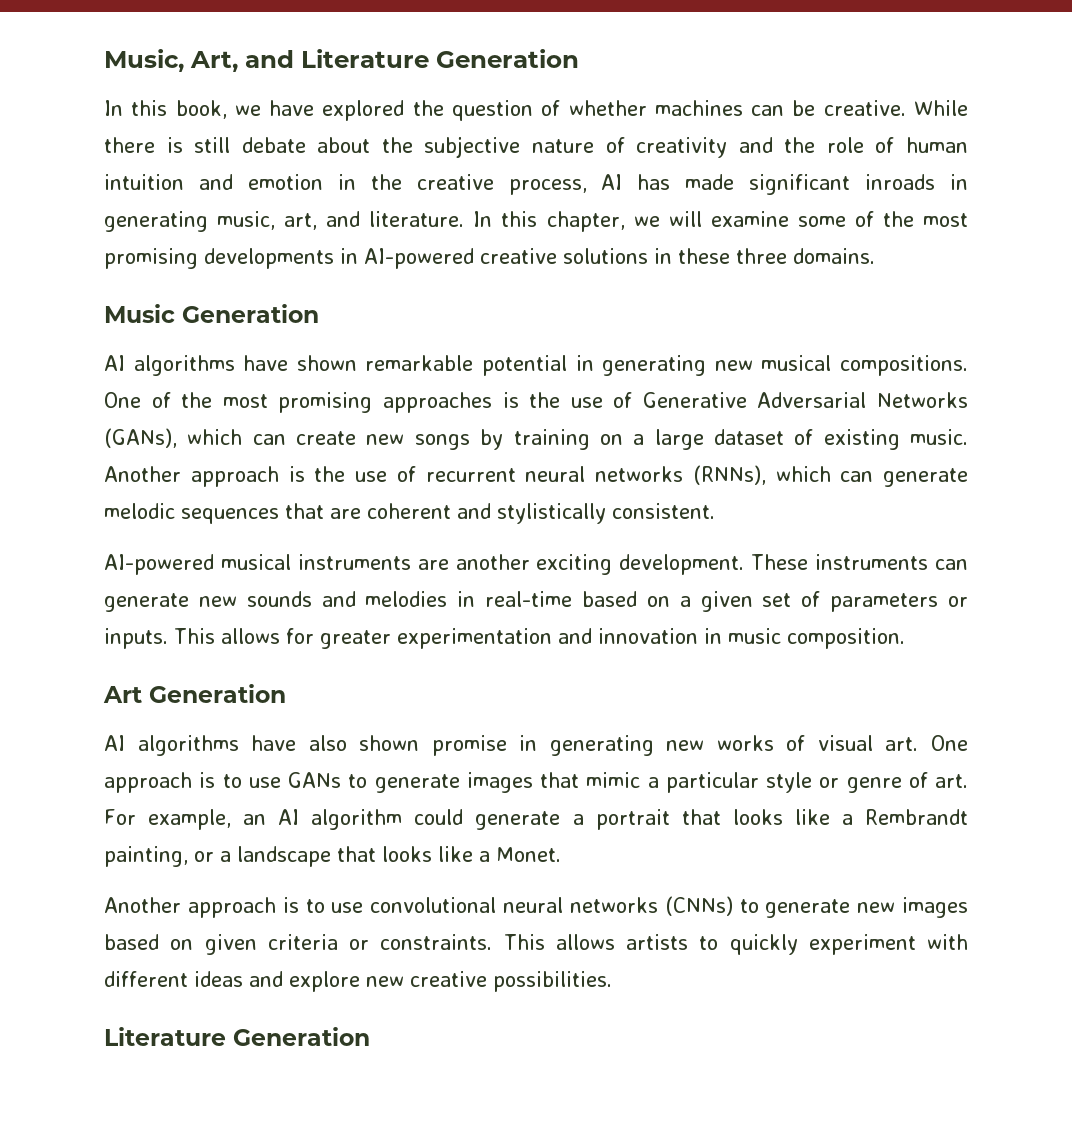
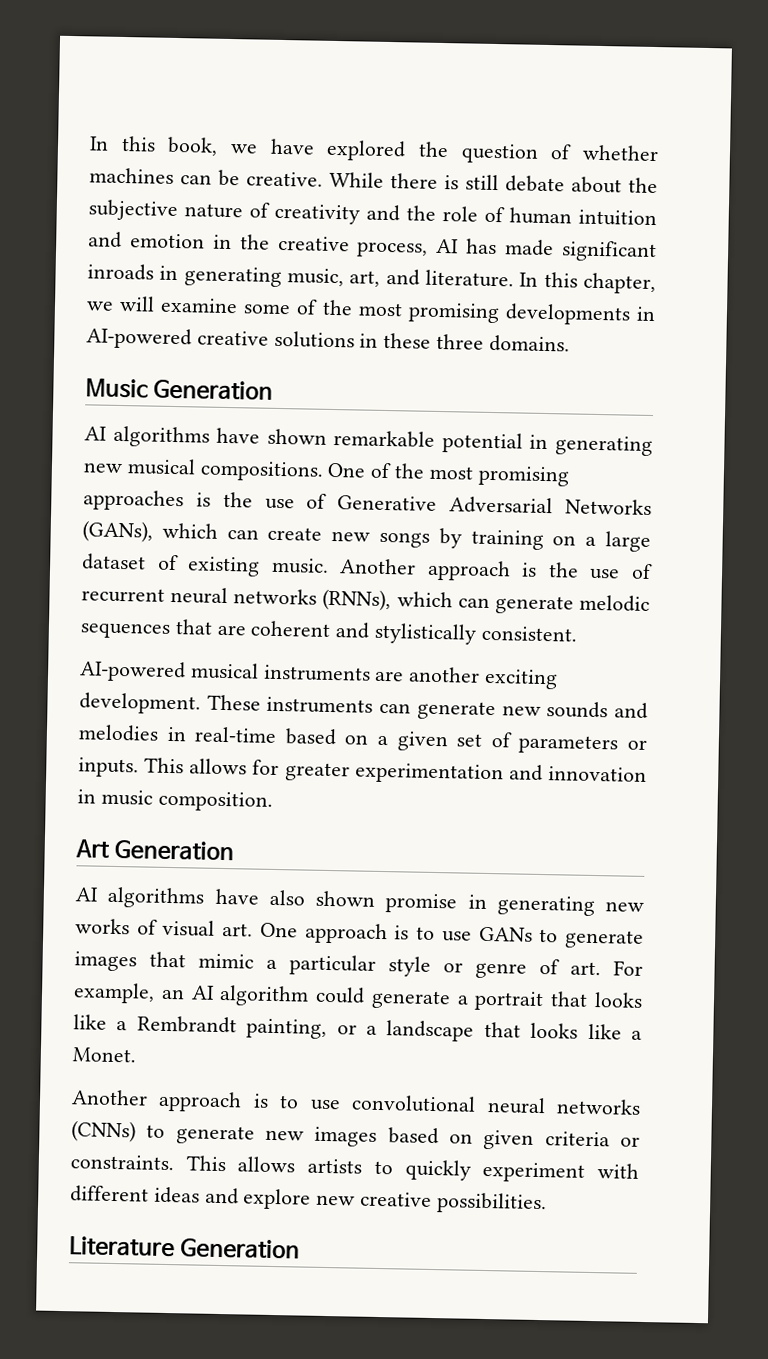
[104,49,579,72] Music, Art, and Literature Generation // -> (89, 143) none

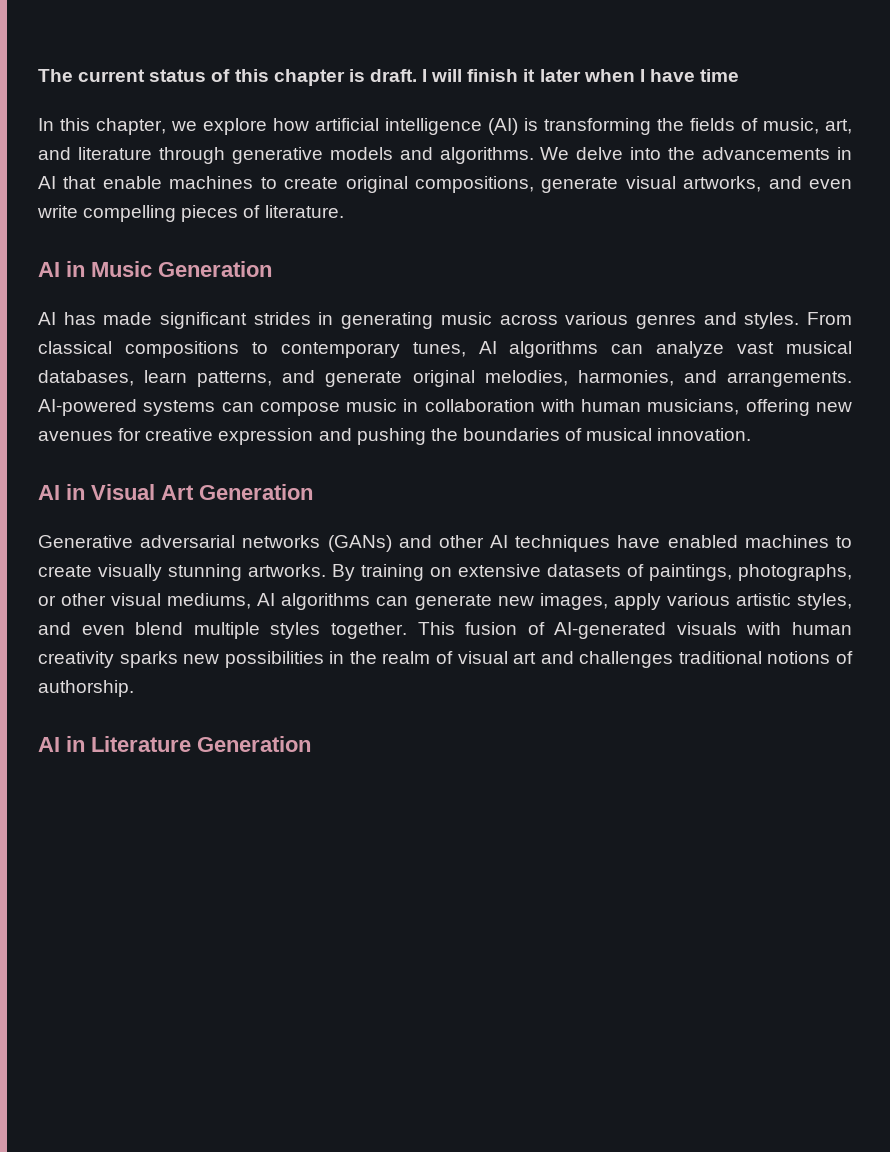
[89,135,659,164] [89,167,658,194] [88,199,657,227] [88,231,429,258] In this book, we have explored the question of whether machines can be creative. While there is still debate about the subjective nature of creativity and the role of human intuition and emotion in the creative process, -> [38,69,740,86] [38,118,852,135] [38,147,852,164] [38,176,852,193] [37,205,344,222] [38,261,272,277] The current status of this chapter is draft. I will finish it later when I have time // In this chapter, we explore how artificial intelligence (AI) is transforming the fields of music, art, and literature through generative models and algorithms. We delve into the advancements in AI that enable machines to create original compositions, generate visual artworks, and even write compelling pieces of literature. // AI in Music Generation //
[87,263,656,295] [86,295,656,326] [86,327,570,353] [85,378,274,401] [84,425,653,457] [83,458,570,487] [83,489,652,516] [82,520,651,552] [82,553,653,582] [81,586,651,615] [80,619,578,645] [79,660,559,690] [79,692,648,721] [78,724,648,755] [78,757,647,785] [77,789,273,812] [75,839,235,862] [75,886,644,917] [75,918,645,949] [74,951,643,979] [73,982,643,1012] [73,1014,642,1042] [72,1047,137,1063] [71,1089,642,1115] [71,1120,640,1150] [70,1154,639,1183] [70,1185,547,1215] inroads in generating music, art, and literature. In this chapter, we will examine some of the most promising developments in AI-powered creative solutions in these three domains. // Music Generation // AI algorithms have shown remarkable potential in generating new musical compositions. One of the most promising approaches is the use of Generative Adversarial Networks (GANs), which can create new songs by training on a large dataset of existing music. Another approach is the use of recurrent neural networks (RNNs), which can generate melodic sequences that are coherent and stylistically consistent. // AI-powered musical instruments are another exciting development. These instruments can generate new sounds and melodies in real-time based on a given set of parameters or inputs. This allows for greater experimentation and innovation in music composition. // Art Generation // AI algorithms have also shown promise in generating new works of visual art. One approach is to use GANs to generate images that mimic a particular style or genre of art. For example, an AI algorithm could generate a portrait that looks like a Rembrandt painting, or a landscape that looks like a Monet. // Another approach is to use convolutional neural networks (CNNs) to generate new images based on given criteria or constraints. This allows artists to quickly experiment with different ideas and explore new creative possibilities. // -> [253,312,853,329] [38,341,852,358] [38,370,852,387] [38,399,852,416] [38,428,752,445] [38,484,313,500] [38,535,853,552] [38,564,852,581] [38,593,853,610] [38,622,853,639] [38,651,853,668] [38,680,134,697] [38,736,85,752] strides in generating music across various genres and styles. From classical compositions to contemporary tunes, AI algorithms can analyze vast musical databases, learn patterns, and generate original melodies, harmonies, and arrangements. AI-powered systems can compose music in collaboration with human musicians, offering new avenues for creative expression and pushing the boundaries of musical innovation. // AI in Visual Art Generation // Generative adversarial networks (GANs) and other AI techniques have enabled machines to create visually stunning artworks. By training on extensive datasets of paintings, photographs, or other visual mediums, AI algorithms can generate new images, apply various artistic styles, and even blend multiple styles together. This fusion of AI-generated visuals with human creativity sparks new possibilities in the realm of visual art and challenges traditional notions of authorship. // AI in

